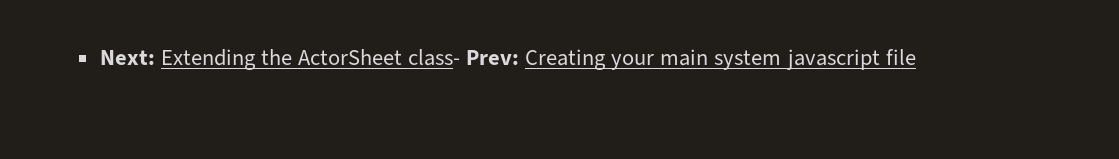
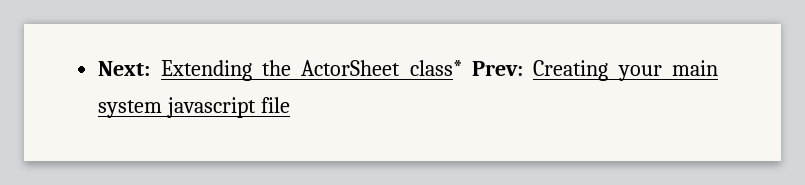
[408,49,461,66] class- -> [409,60,462,76] class*

